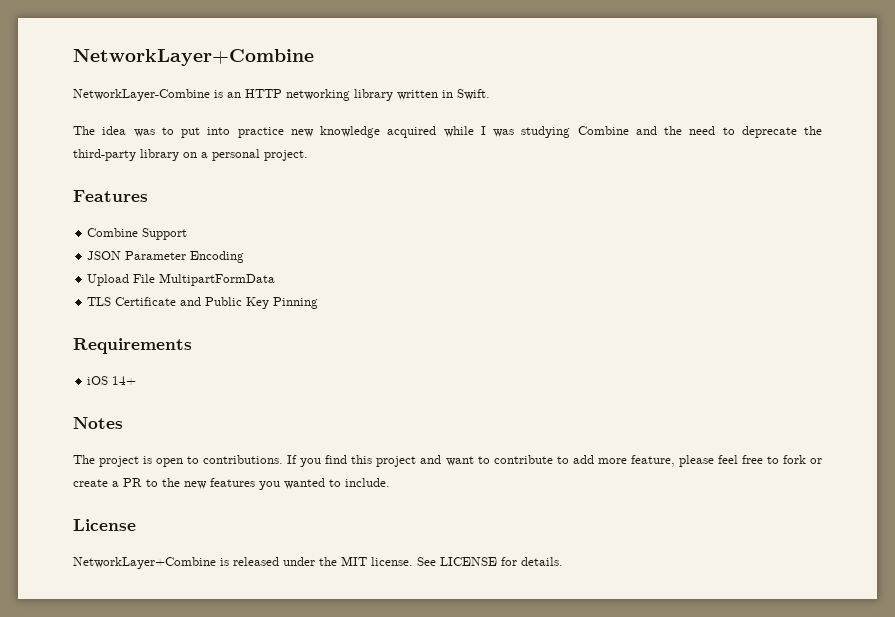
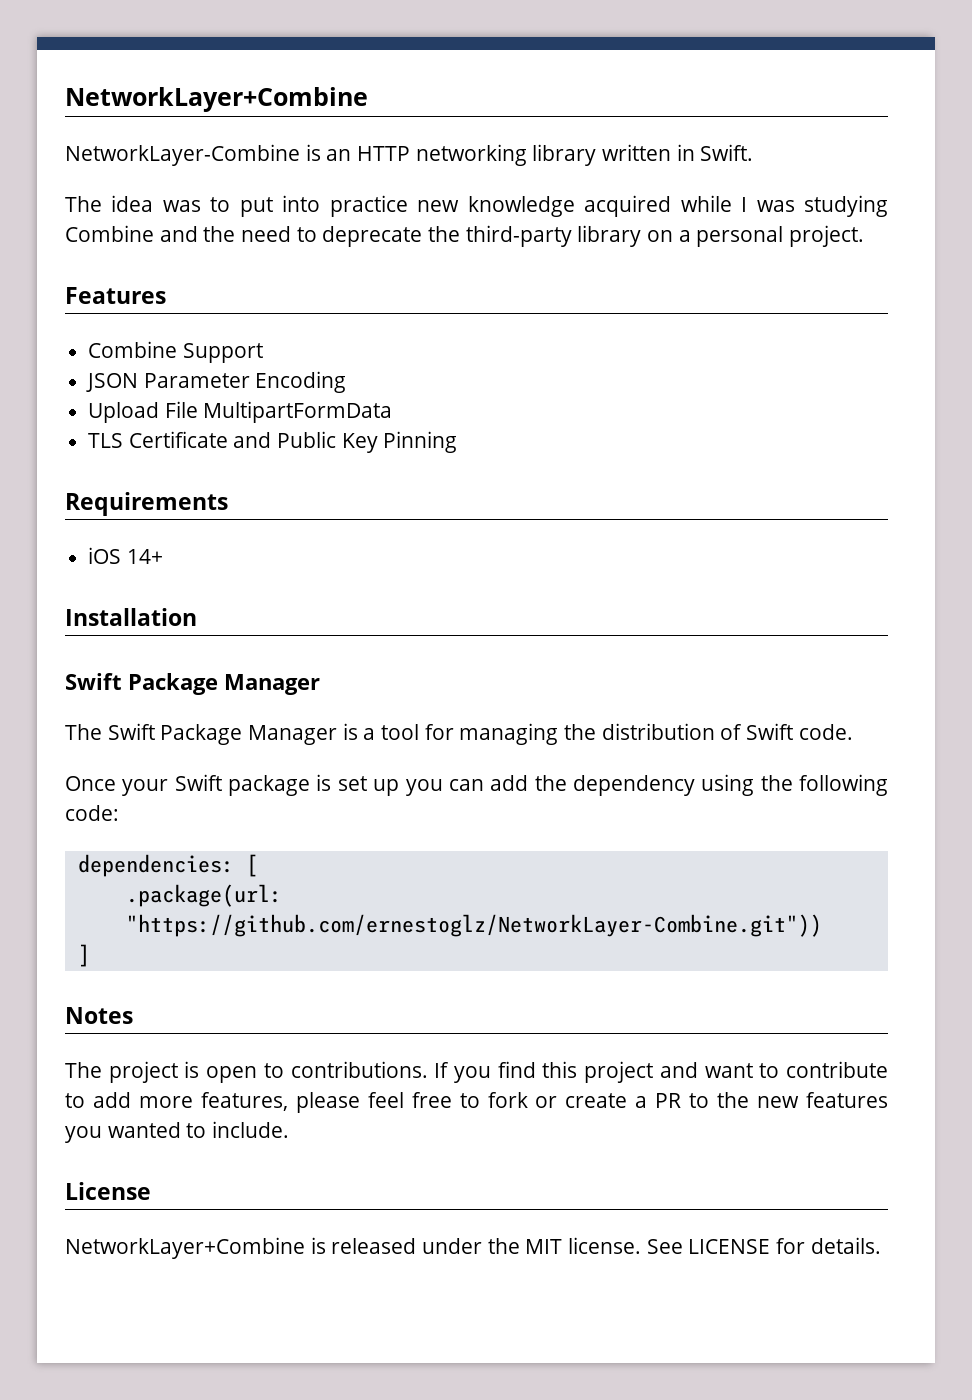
(137, 380) none -> [65,608,197,626] [65,673,320,695] [65,723,853,745] [65,774,888,796] [65,805,119,821] [77,854,258,877] [125,884,282,907] [125,914,822,937] [77,944,90,967] // Installation // Swift Package Manager // The Swift Package Manager is a tool for managing the distribution of Swift code. // Once your Swift package is set up you can add the dependency using the following code: // dependencies: [ // .package(url: "https://github.com/ernestoglz/NetworkLayer-Combine.git")) // ]
[630,455,675,467] feature, -> [200,1092,288,1111] features,

